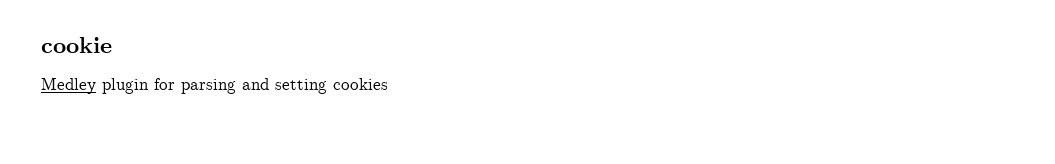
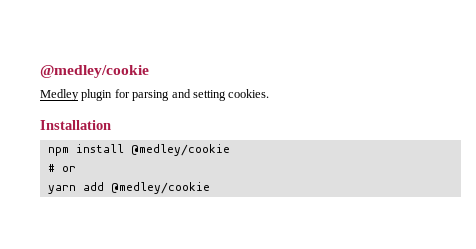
[41,37,112,53] cookie -> [40,65,149,78] @medley/cookie
[333,78,388,90] cookies -> [228,89,270,98] [40,120,111,130] [47,144,230,156] [47,164,76,172] [47,182,210,194] cookies. // Installation // npm install @medley/cookie // # or // yarn add @medley/cookie

